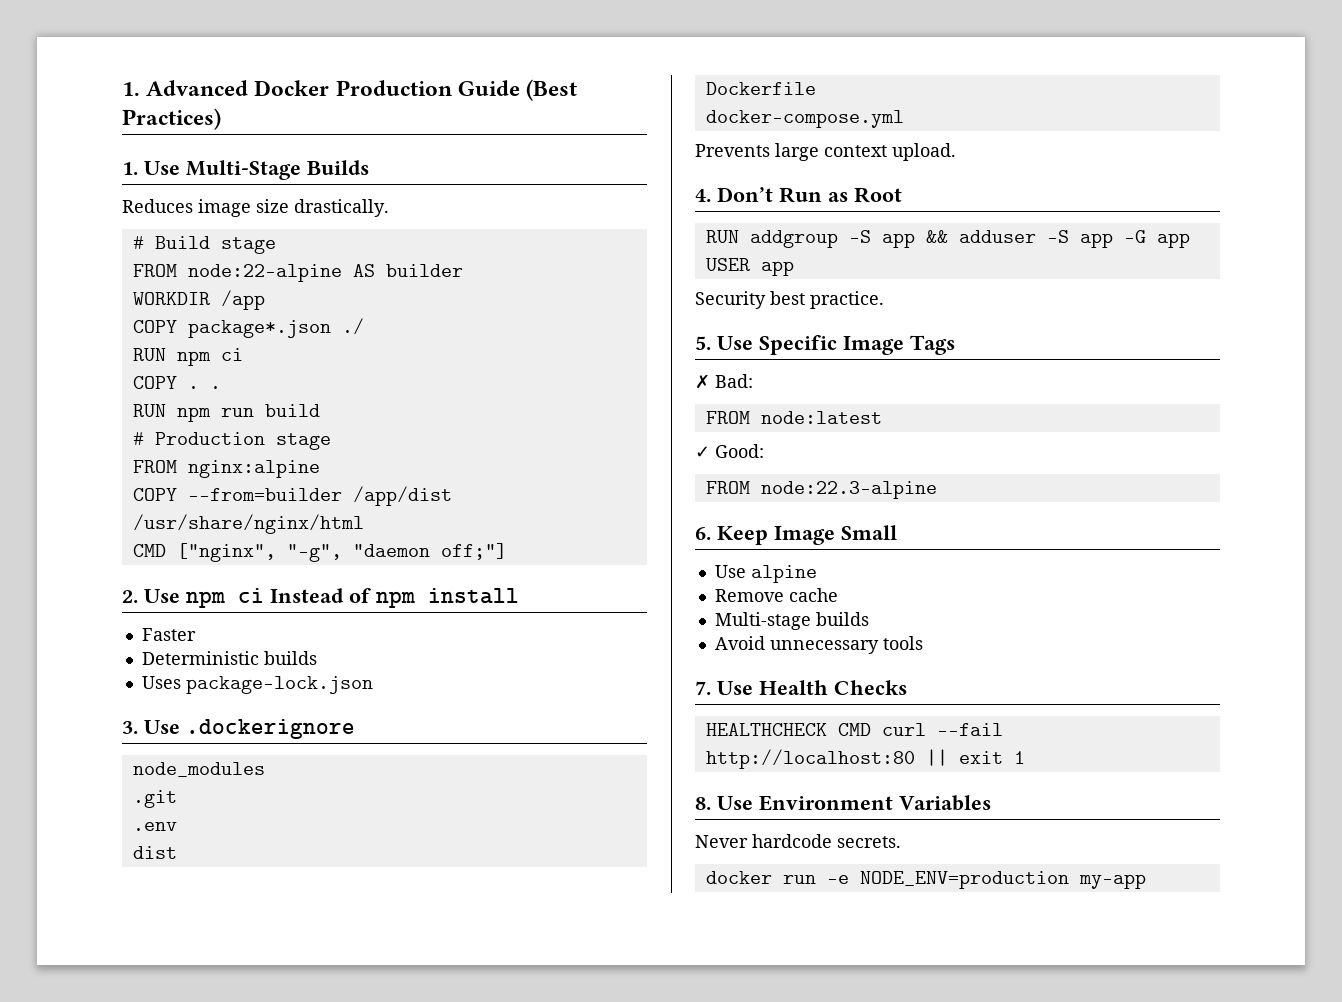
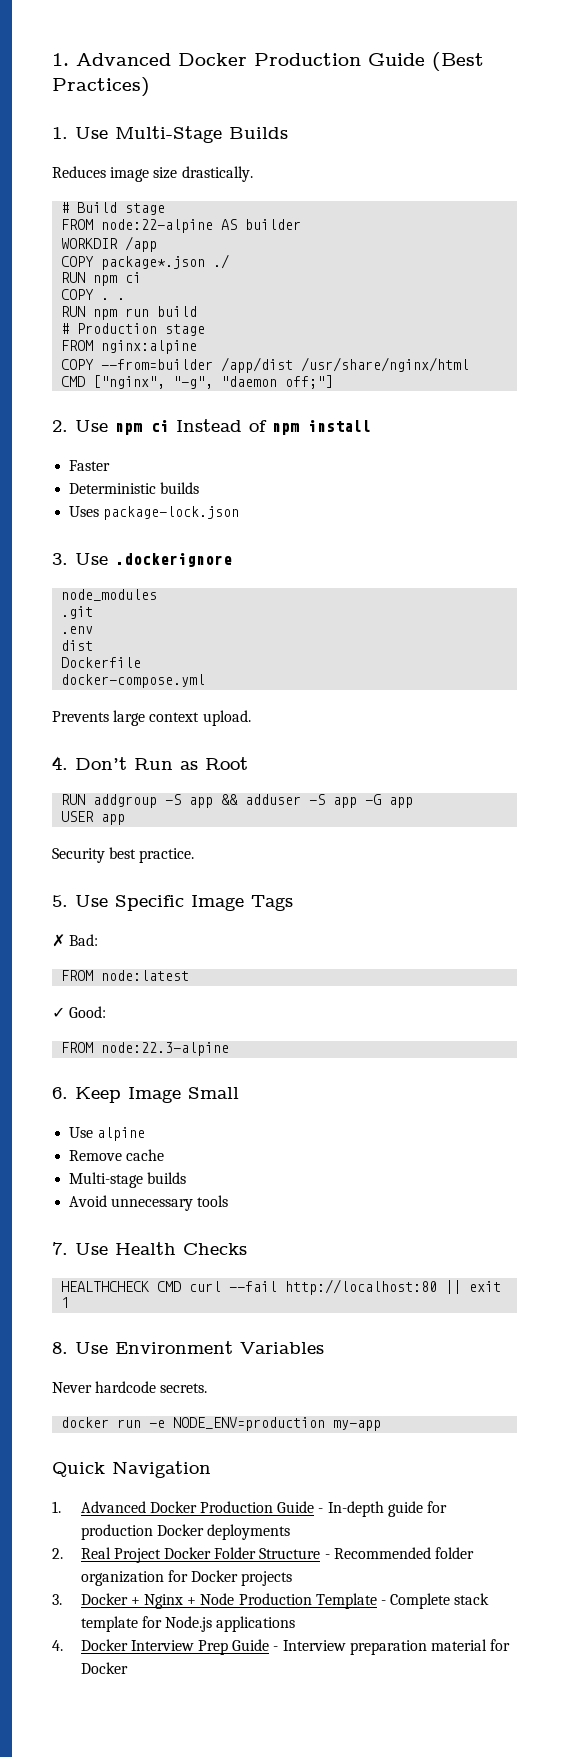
(1146, 881) none -> [52,1461,211,1478] [52,1501,447,1517] [80,1524,291,1540] [52,1547,474,1563] [80,1570,293,1586] [52,1593,490,1609] [80,1616,296,1632] [52,1639,511,1655] [80,1662,128,1674] // Quick Navigation // 1. Advanced Docker Production Guide - In-depth guide for production Docker deployments // 2. Real Project Docker Folder Structure - Recommended folder organization for Docker projects // 3. Docker + Nginx + Node Production Template - Complete stack template for Node.js applications // 4. Docker Interview Prep Guide - Interview preparation material for Docker

